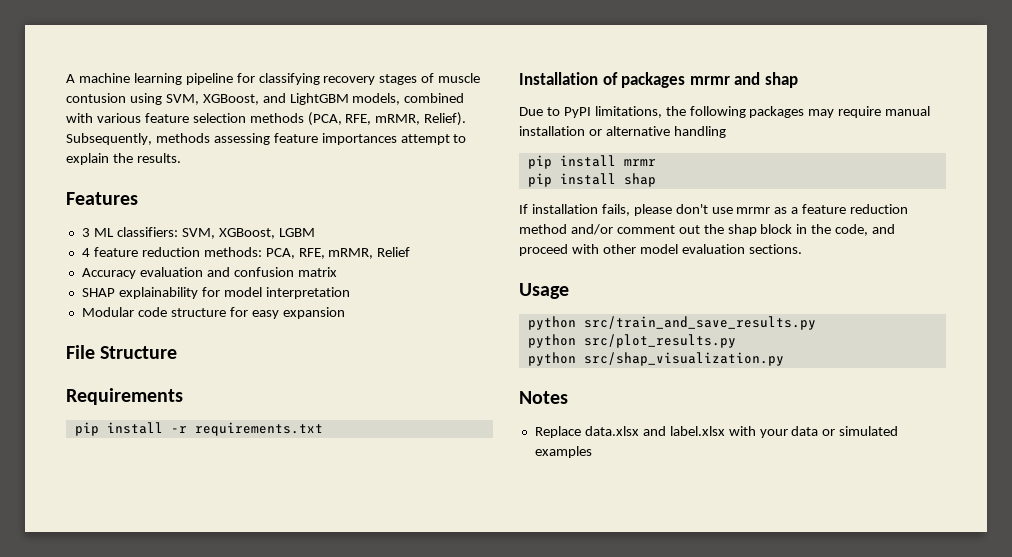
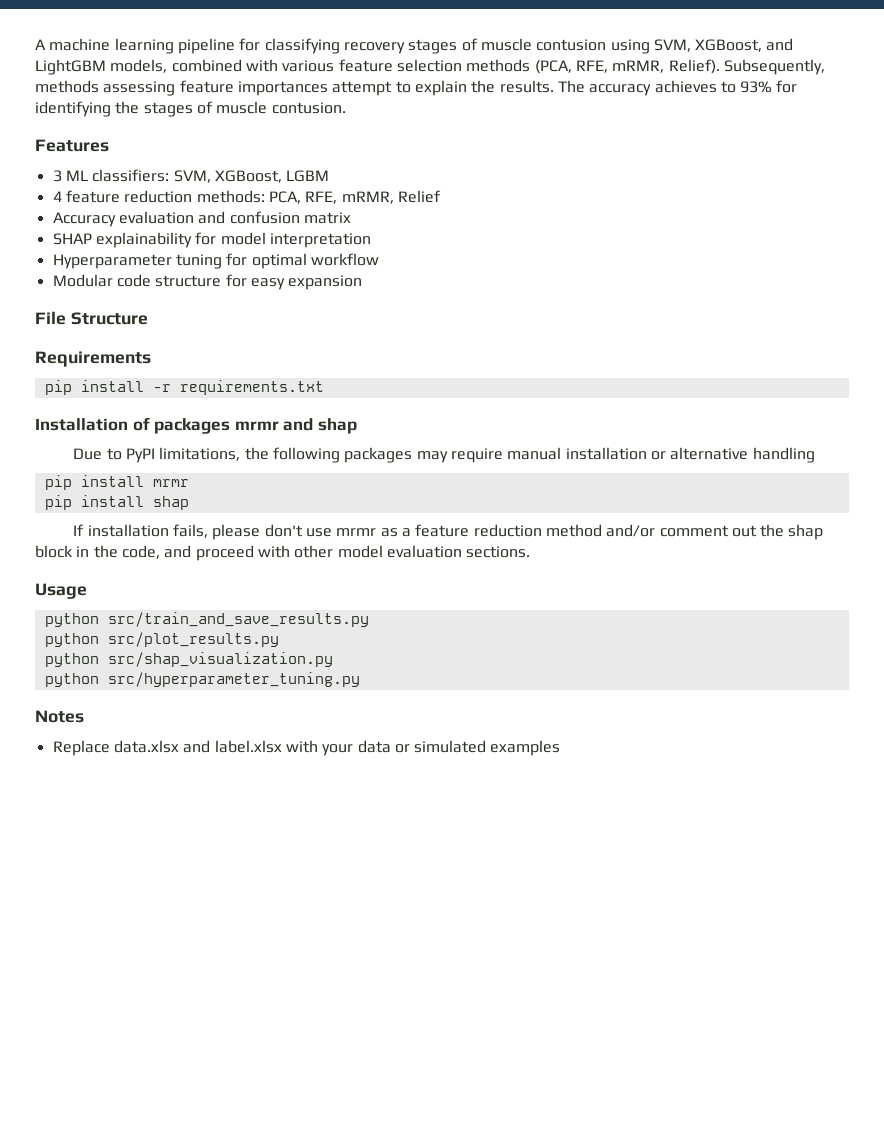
(181, 158) none -> [557,80,798,96] [35,101,346,117] The accuracy achieves to 93% for identifying the stages of muscle contusion.
(350, 293) none -> [52,253,379,269] // Hyperparameter tuning for optimal workflow
(784, 359) none -> [44,672,360,687] // python src/hyperparameter_tuning.py

